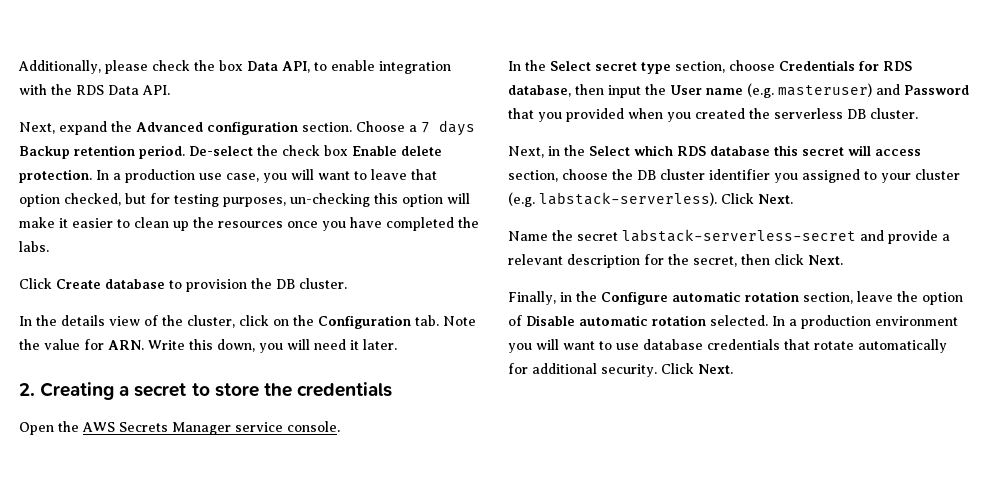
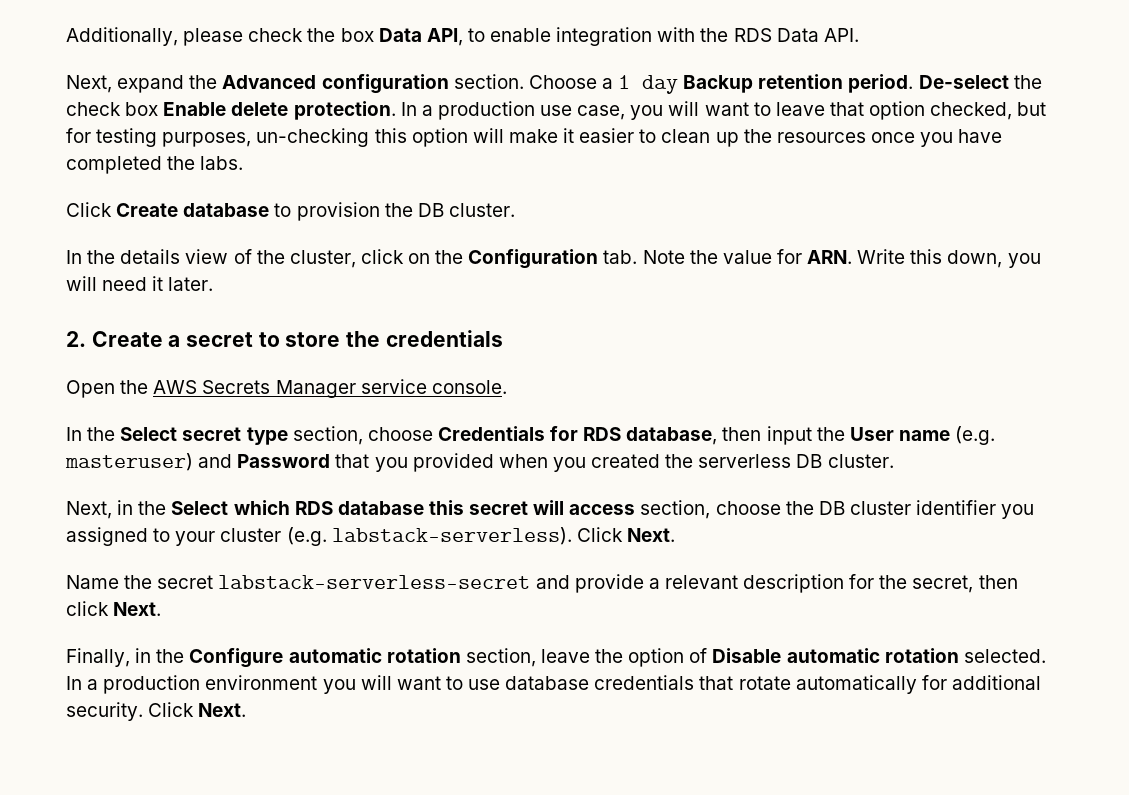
[421,120,475,136] 7 days -> [618,75,679,94] 1 day
[40,382,115,400] Creating -> [91,331,163,347] Create

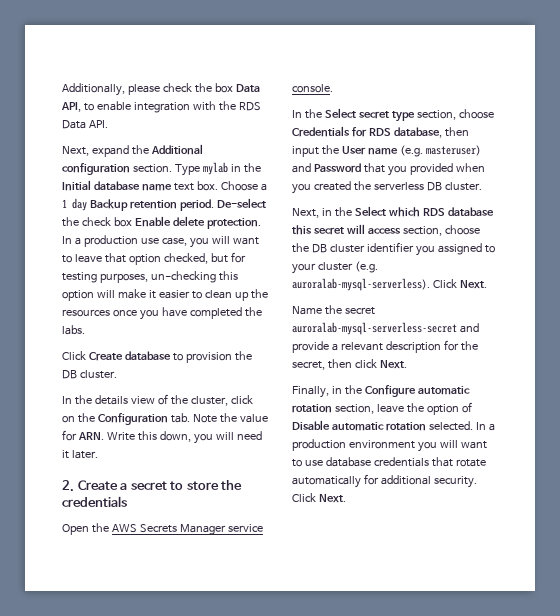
[222,75,317,89] Advanced -> [150,144,203,155] Additional
(524, 81) none -> [174,162,261,176] [62,180,218,191] Type mylab in the Initial database name text box.
[331,527,572,545] labstack-serverless). -> [292,278,430,291] auroralab-mysql-serverless).
[218,575,531,589] labstack-serverless-secret -> [292,322,457,335] auroralab-mysql-serverless-secret

